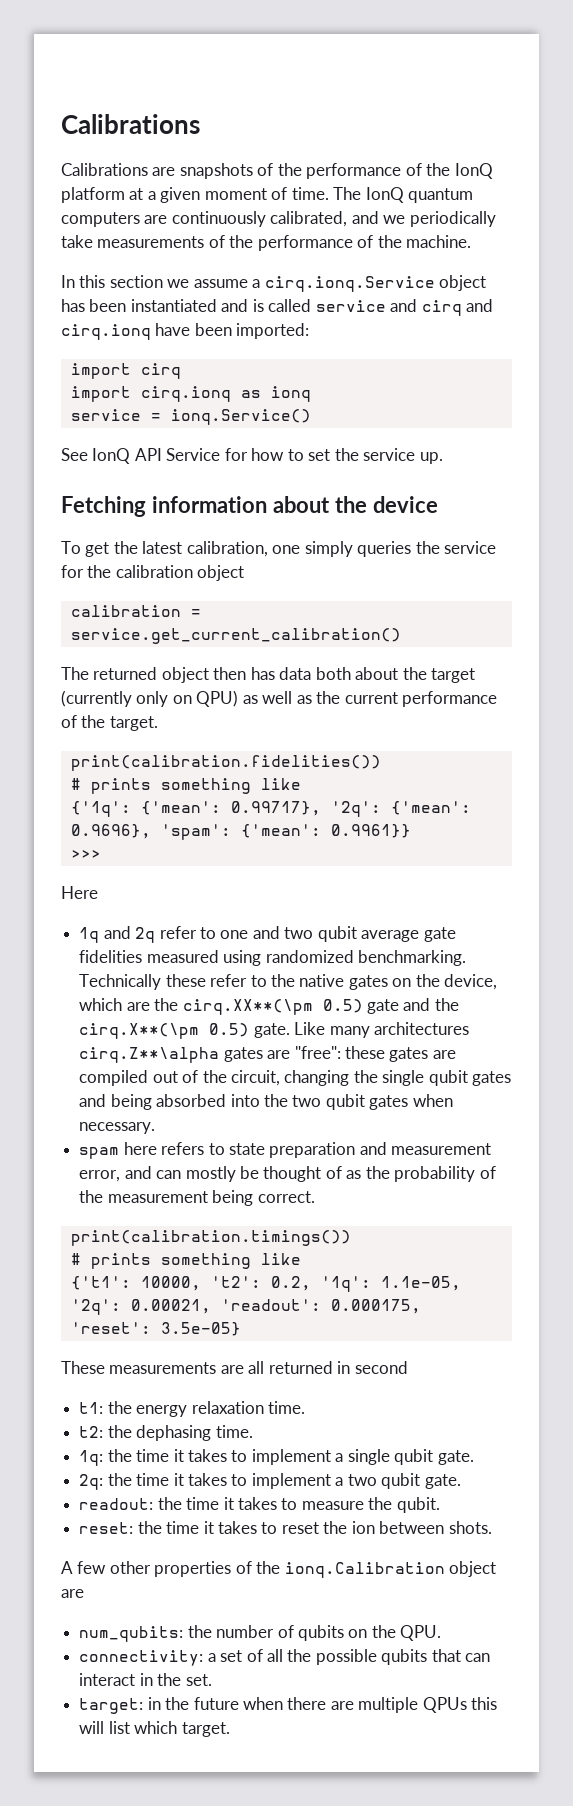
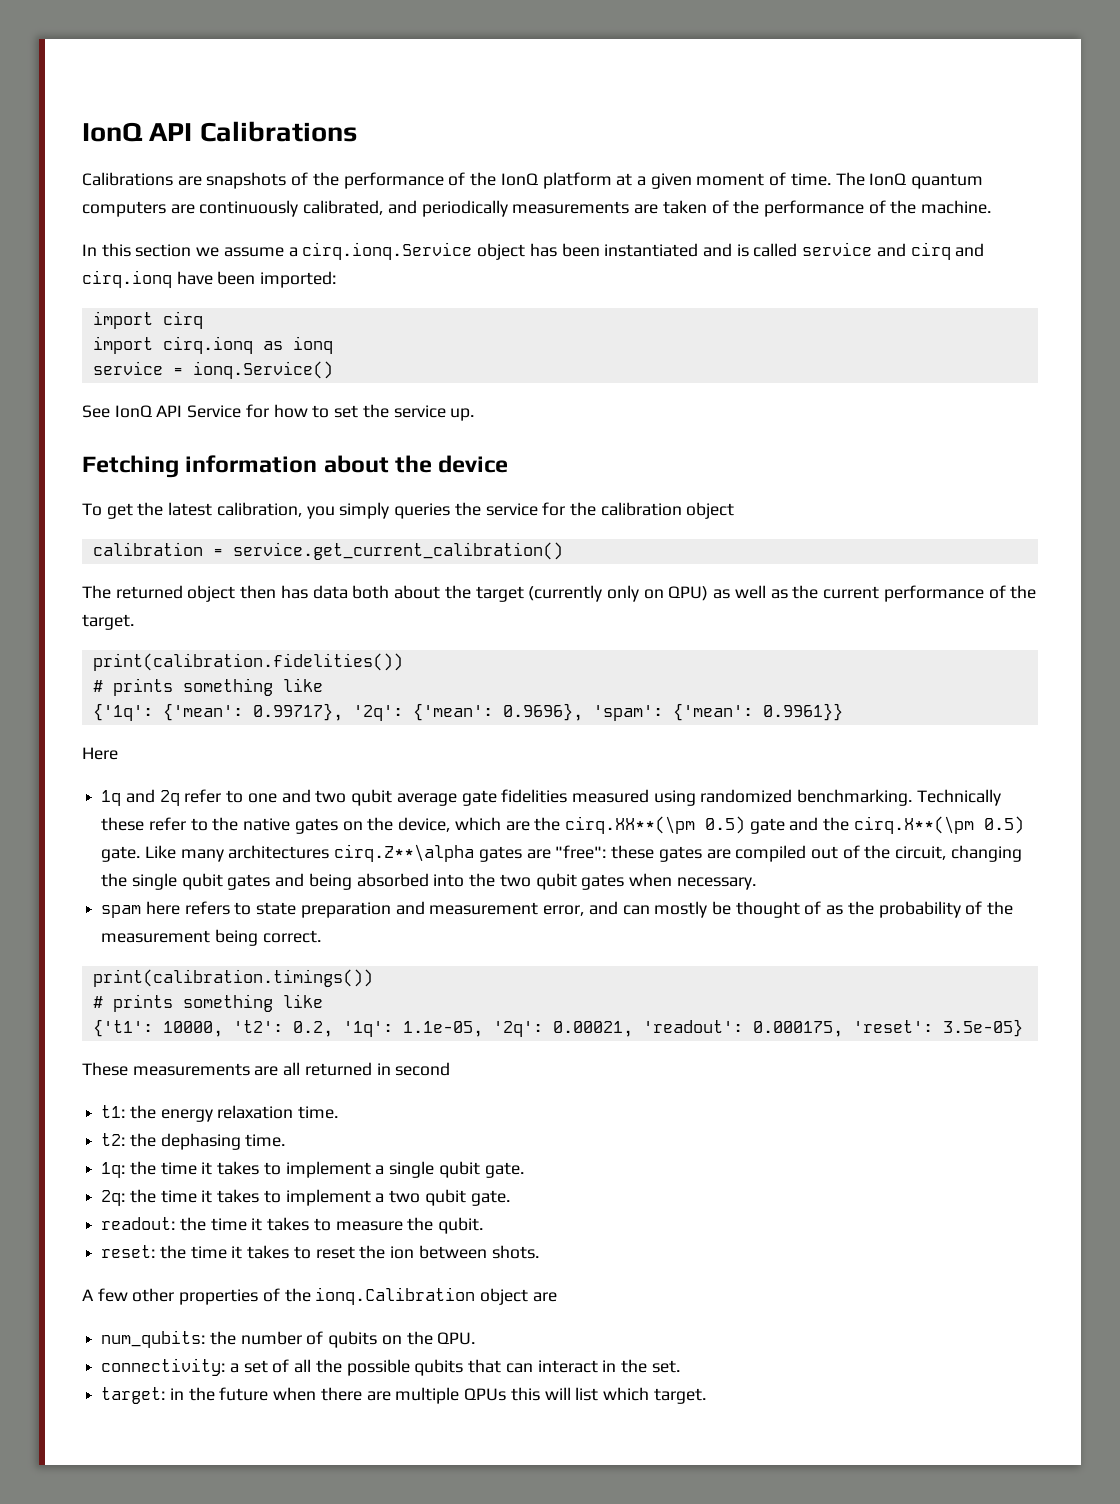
(61, 124) none -> [82,122,193,142] IonQ API
[383,211,496,227] [61,235,205,248] we periodically take measurements -> [421,200,707,217] periodically measurements are taken
[272,545,301,554] one -> [306,506,335,519] you
[70,850,101,859] // >>> -> (843, 712) none

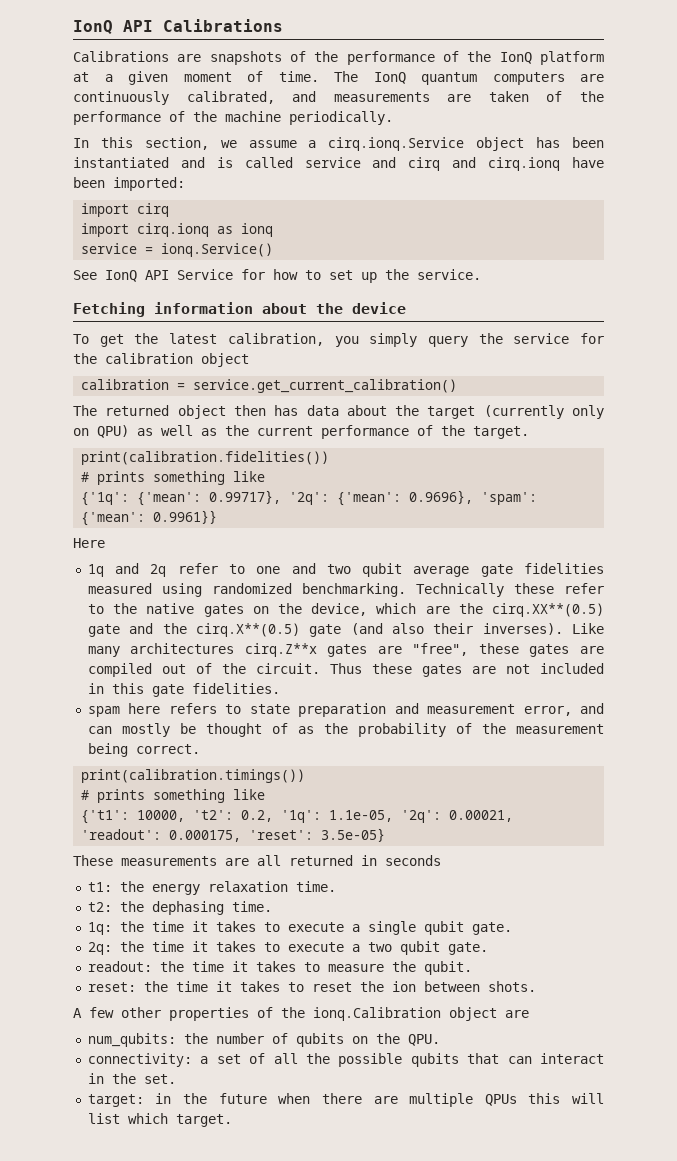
[421,200,508,217] periodically -> (317, 96) none
[921,200,992,214] machine. -> [225,111,393,125] machine periodically.
[135,244,192,257] section -> [144,137,209,150] section,
[362,404,475,421] the service up. -> [361,269,481,283] up the service.
[394,503,451,519] queries -> [427,336,468,347] query
[352,585,390,599] both -> (339, 410) none
[564,816,745,834] cirq.XX**(\pm 0.5) -> [491,603,604,617] cirq.XX**(0.5)
[853,816,1024,834] [101,846,141,862] cirq.X**(\pm 0.5) gate. -> [195,623,563,637] cirq.X**(0.5) gate (and also their inverses).
[334,844,607,862] cirq.Z**\alpha gates are "free": -> [244,643,469,657] cirq.Z**x gates are "free",
[895,845,1022,862] [101,873,756,890] circuit, changing the single qubit gates and being absorbed into the two qubit gates when necessary. -> [255,663,604,677] [87,683,280,697] circuit. Thus these gates are not included in this gate fidelities.
[395,1062,451,1076] second -> [385,855,441,866] seconds
[285,1161,371,1178] implement -> [287,922,344,932] execute
[285,1189,371,1206] implement -> [287,942,344,952] execute

